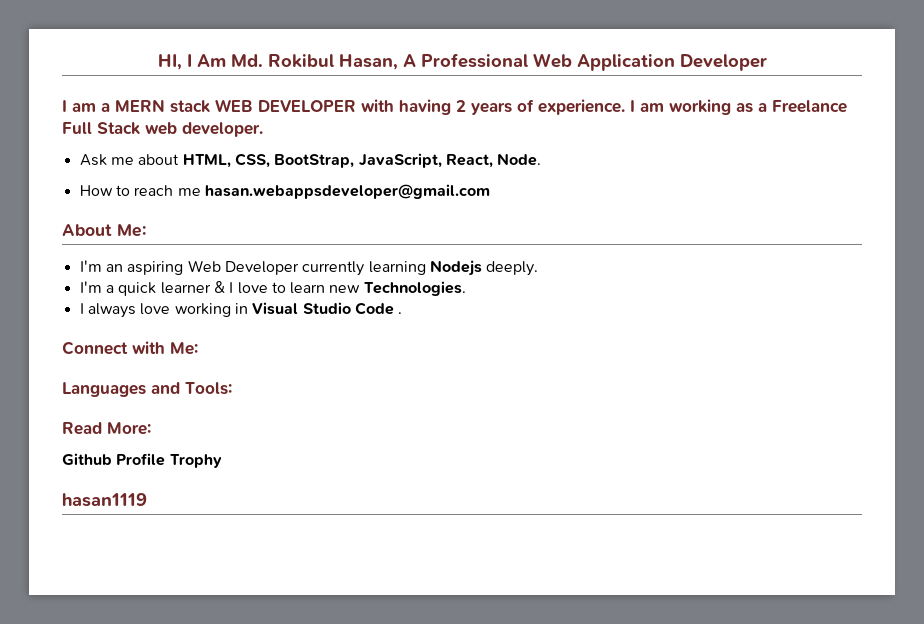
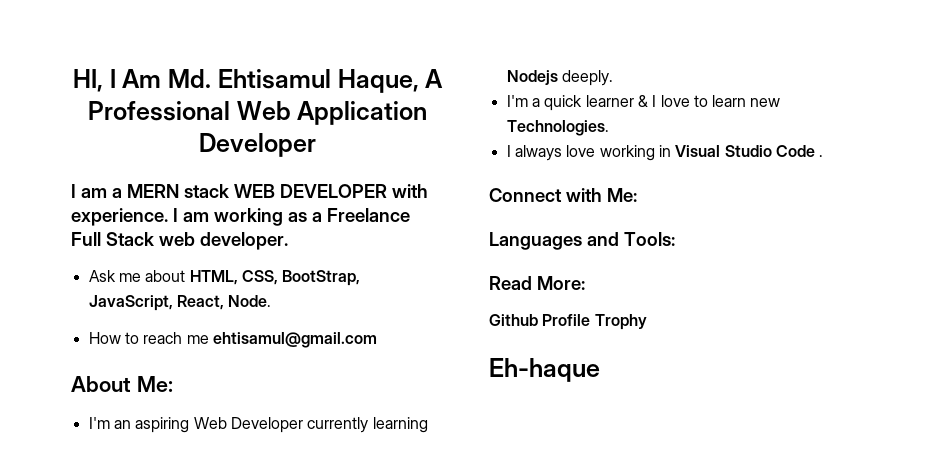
[267,54,398,70] Rokibul Hasan, -> [217,69,419,93] Ehtisamul Haque,
[399,99,534,115] having 2 years of -> (428, 191) none
[204,184,490,199] hasan.webappsdeveloper@gmail.com -> [212,332,377,348] ehtisamul@gmail.com
[62,493,147,507] hasan1119 -> [489,358,600,382] Eh-haque

